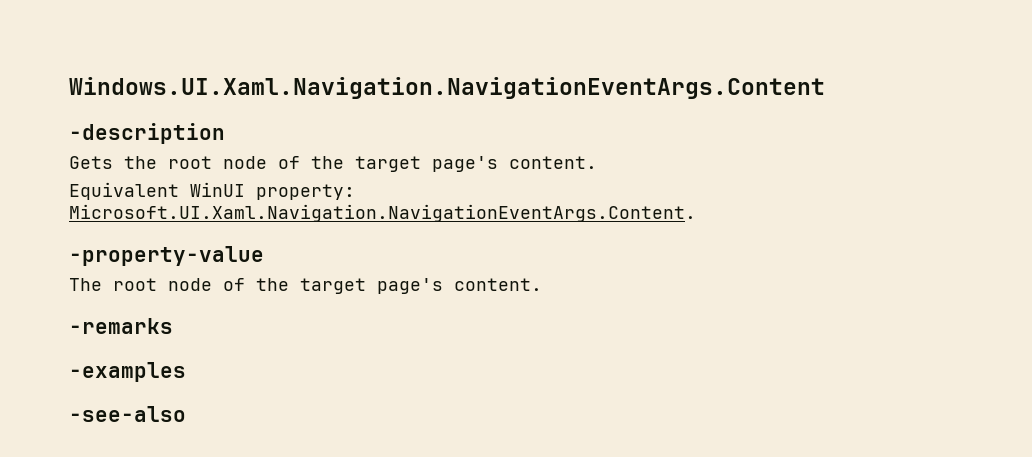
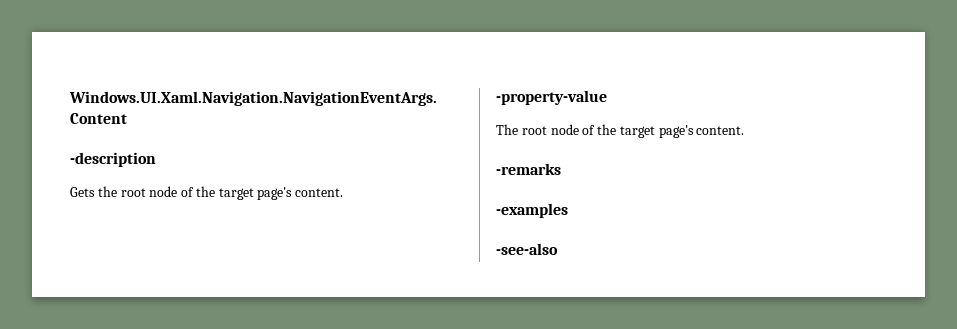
[69,182,355,200] [69,204,696,222] // Equivalent WinUI property: Microsoft.UI.Xaml.Navigation.NavigationEventArgs.Content. -> (344, 192) none

